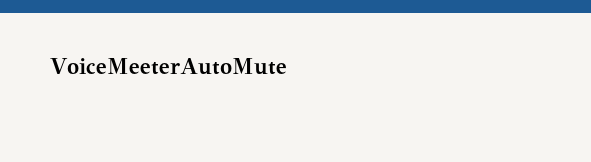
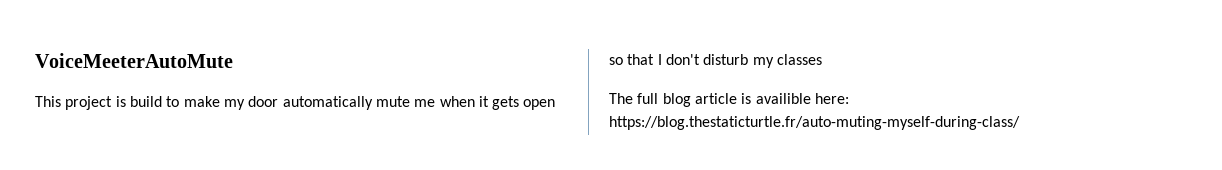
(287, 66) none -> [35,96,556,110] [609,54,822,68] [609,93,849,107] [609,116,1020,130] // This project is build to make my door automatically mute me when it gets open so that I don't disturb my classes // The full blog article is availible here: https://blog.thestaticturtle.fr/auto-muting-myself-during-class/

